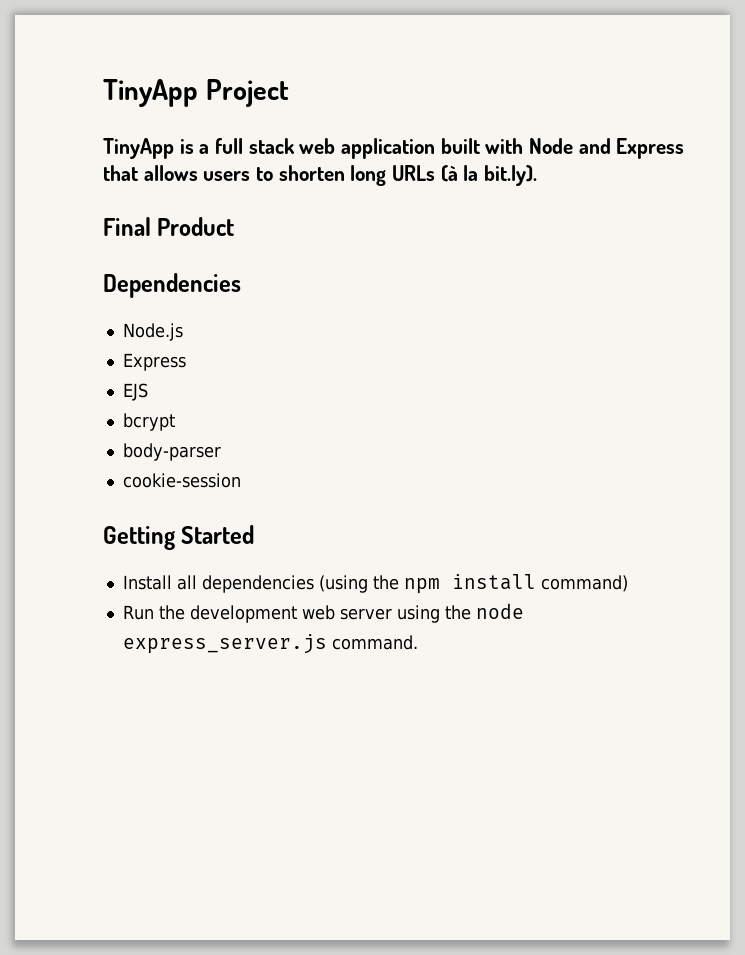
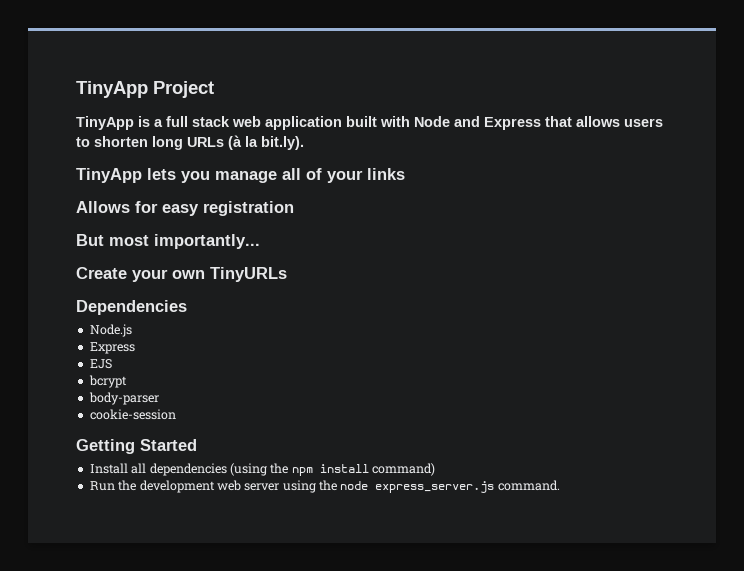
[103,217,235,236] Final Product -> [76,168,405,183] [76,201,294,216] [76,234,260,249] [76,267,287,282] TinyApp lets you manage all of your links // Allows for easy registration // But most importantly... // Create your own TinyURLs

